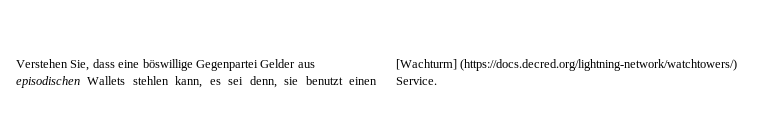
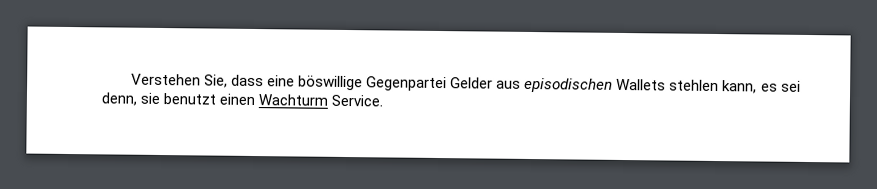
[396,59,738,71] [Wachturm] (https://docs.decred.org/lightning-network/watchtowers/) -> [258,94,329,106] Wachturm

